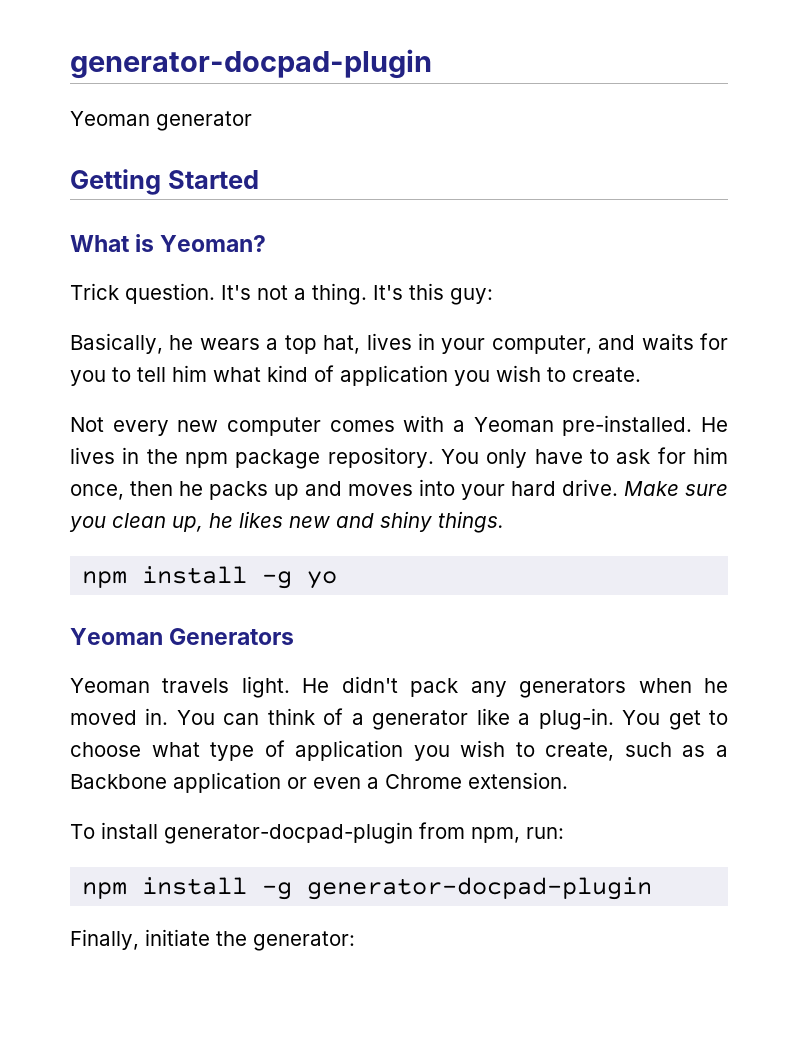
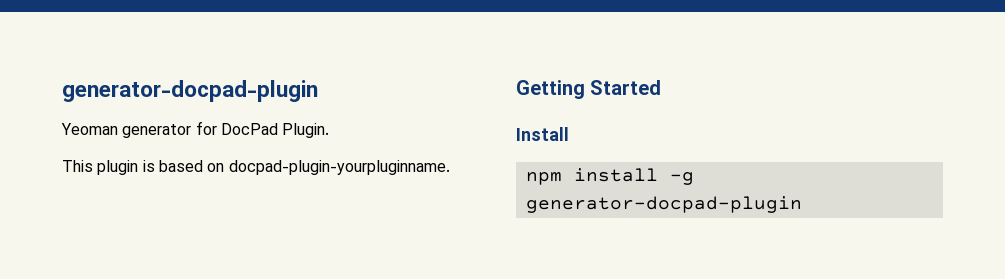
[70,169,259,195] [70,234,267,252] [70,283,493,305] [70,333,728,354] [70,365,641,386] [70,415,728,436] [70,447,729,469] [70,479,728,500] [69,511,504,533] [82,566,338,589] [70,628,295,645] [70,676,729,698] [70,708,728,730] [70,740,728,761] [70,772,568,793] [70,822,564,844] // Getting Started // What is Yeoman? // Trick question. It's not a thing. It's this guy: // Basically, he wears a top hat, lives in your computer, and waits for you to tell him what kind of application you wish to create. // Not every new computer comes with a Yeoman pre-installed. He lives in the npm package repository. You only have to ask for him once, then he packs up and moves into your hard drive. Make sure you clean up, he likes new and shiny things. // npm install -g yo // Yeoman Generators // Yeoman travels light. He didn't pack any generators when he moved in. You can think of a generator like a plug-in. You get to choose what type of application you wish to create, such as a Backbone application or even a Chrome extension. // To install generator-docpad-plugin from npm, run: -> [195,121,330,138] [62,160,450,175] [516,80,662,99] [516,127,569,141] for DocPad Plugin. // This plugin is based on docpad-plugin-yourpluginname. // Getting Started // Install
[70,929,355,951] // Finally, initiate the generator: -> (802, 204) none

